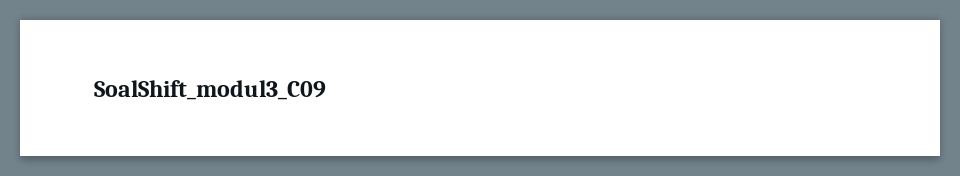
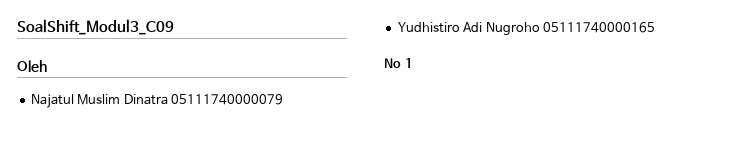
[94,80,326,100] SoalShift_modul3_C09 -> [17,19,174,35] [17,60,47,72] [30,94,283,108] [397,22,655,36] [384,58,413,68] SoalShift_Modul3_C09 // Oleh // Najatul Muslim Dinatra 05111740000079 // Yudhistiro Adi Nugroho 05111740000165 // No 1

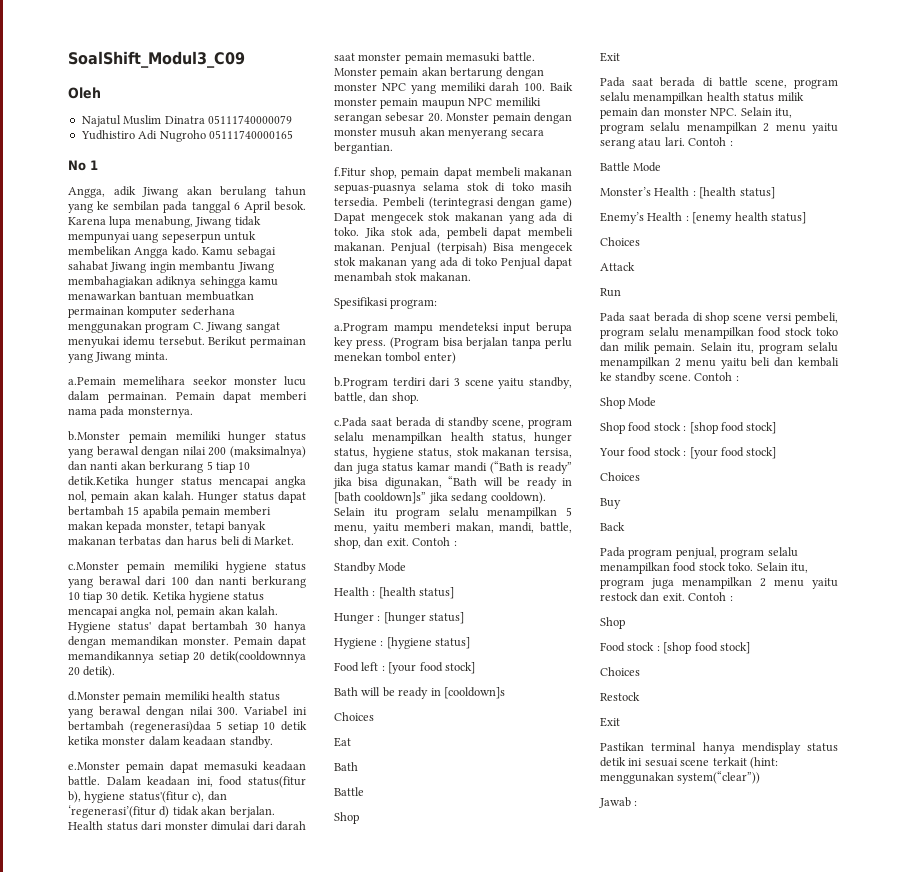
(413, 63) none -> [68,186,306,198] [68,201,306,213] [68,216,261,228] [68,231,257,243] [68,246,276,258] [68,261,274,273] [68,276,279,288] [68,291,254,301] [68,306,235,318] [68,321,280,333] [68,336,306,348] [68,352,168,363] [68,376,306,386] [68,391,307,403] [68,406,193,418] [68,431,306,443] [68,446,306,458] [68,461,251,473] [68,476,306,488] [68,491,306,503] [68,506,271,518] [68,521,266,533] [68,536,295,546] [68,561,306,573] [68,576,306,588] [68,591,265,603] [68,606,278,618] [68,621,306,633] [68,636,306,648] [68,651,306,663] [68,666,116,678] [68,691,280,703] [68,706,307,718] [68,721,307,733] [68,736,273,748] [68,761,306,773] [68,776,306,788] [68,791,227,803] [68,805,275,818] [68,821,306,831] [334,52,535,64] [334,67,544,79] [334,82,573,94] [334,97,541,109] [334,112,572,124] [334,127,544,139] [334,142,393,154] [334,167,572,179] [334,182,572,194] [334,197,572,209] [334,212,573,224] [334,227,573,239] [334,242,573,254] [334,257,572,269] [334,272,471,282] [334,297,438,309] [334,322,572,334] [334,337,572,349] [334,352,456,364] [334,377,572,389] [334,392,419,404] [334,417,572,429] [334,432,572,444] [334,447,572,459] [334,461,572,474] [333,476,572,489] [334,492,546,504] [334,507,572,519] [334,522,572,534] [334,537,457,549] [334,562,407,574] [334,587,455,599] [334,612,465,624] [334,637,471,649] [334,662,475,674] [334,687,505,699] [334,712,374,721] [334,737,351,747] [334,762,358,771] [334,787,364,796] [334,812,359,824] [600,52,620,62] [600,77,838,89] [600,92,804,104] [600,107,792,119] [600,122,838,134] [600,137,733,149] [600,162,662,172] [600,187,775,199] [600,212,806,224] [600,237,640,246] [600,262,635,271] [600,288,621,297] [600,312,838,324] [600,327,838,339] [600,342,838,354] [600,357,839,369] [600,372,739,384] [600,397,657,409] [600,422,777,434] [599,447,777,459] [600,472,640,481] [600,498,621,509] [600,522,625,531] [600,547,798,559] [600,562,808,574] [600,577,838,589] [600,592,733,602] [600,617,625,629] [600,642,750,654] [600,667,640,676] [600,692,640,701] [600,717,620,727] [600,742,838,754] [600,757,778,769] [600,771,761,784] [599,797,638,808] // Angga, adik Jiwang akan berulang tahun yang ke sembilan pada tanggal 6 April besok. Karena lupa menabung, Jiwang tidak mempunyai uang sepeserpun untuk membelikan Angga kado. Kamu sebagai sahabat Jiwang ingin membantu Jiwang membahagiakan adiknya sehingga kamu menawarkan bantuan membuatkan permainan komputer sederhana menggunakan program C. Jiwang sangat menyukai idemu tersebut. Berikut permainan yang Jiwang minta. // a.Pemain memelihara seekor monster lucu dalam permainan. Pemain dapat memberi nama pada monsternya. // b.Monster pemain memiliki hunger status yang berawal dengan nilai 200 (maksimalnya) dan nanti akan berkurang 5 tiap 10 detik.Ketika hunger status mencapai angka nol, pemain akan kalah. Hunger status dapat bertambah 15 apabila pemain memberi makan kepada monster, tetapi banyak makanan terbatas dan harus beli di Market. // c.Monster pemain memiliki hygiene status yang berawal dari 100 dan nanti berkurang 10 tiap 30 detik. Ketika hygiene status mencapai angka nol, pemain akan kalah. Hygiene status' dapat bertambah 30 hanya dengan memandikan monster. Pemain dapat memandikannya setiap 20 detik(cooldownnya 20 detik). // d.Monster pemain memiliki health status yang berawal dengan nilai 300. Variabel ini bertambah (regenerasi)daa 5 setiap 10 detik ketika monster dalam keadaan standby. // e.Monster pemain dapat memasuki keadaan battle. Dalam keadaan ini, food status(fitur b), hygiene status'(fitur c), dan ‘regenerasi’(fitur d) tidak akan berjalan. Health status dari monster dimulai dari darah saat monster pemain memasuki battle. Monster pemain akan bertarung dengan monster NPC yang memiliki darah 100. Baik monster pemain maupun NPC memiliki serangan sebesar 20. Monster pemain dengan monster musuh akan menyerang secara bergantian. // f.Fitur shop, pemain dapat membeli makanan sepuas-puasnya selama stok di toko masih tersedia. Pembeli (terintegrasi dengan game) Dapat mengecek stok makanan yang ada di toko. Jika stok ada, pembeli dapat membeli makanan. Penjual (terpisah) Bisa mengecek stok makanan yang ada di toko Penjual dapat menambah stok makanan. // Spesifikasi program: // a.Program mampu mendeteksi input berupa key press. (Program bisa berjalan tanpa perlu menekan tombol enter) // b.Program terdiri dari 3 scene yaitu standby, battle, dan shop. // c.Pada saat berada di standby scene, program selalu menampilkan health status, hunger status, hygiene status, stok makanan tersisa, dan juga status kamar mandi (“Bath is ready” jika bisa digunakan, “Bath will be ready in [bath cooldown]s” jika sedang cooldown). Selain itu program selalu menampilkan 5 menu, yaitu memberi makan, mandi, battle, shop, dan exit. Contoh : // Standby Mode // Health : [health status] // Hunger : [hunger status] // Hygiene : [hygiene status] // Food left : [your food stock] // Bath will be ready in [cooldown]s // Choices // Eat // Bath // Battle // Shop // Exit // Pada saat berada di battle scene, program selalu menampilkan health status milik pemain dan monster NPC. Selain itu, program selalu menampilkan 2 menu yaitu serang atau lari. Contoh : // Battle Mode // Monster’s Health : [health status] // Enemy’s Health : [enemy health status] // Choices // Attack // Run // Pada saat berada di shop scene versi pembeli, program selalu menampilkan food stock toko dan milik pemain. Selain itu, program selalu menampilkan 2 menu yaitu beli dan kembali ke standby scene. Contoh : // Shop Mode // Shop food stock : [shop food stock] // Your food stock : [your food stock] // Choices // Buy // Back // Pada program penjual, program selalu menampilkan food stock toko. Selain itu, program juga menampilkan 2 menu yaitu restock dan exit. Contoh : // Shop // Food stock : [shop food stock] // Choices // Restock // Exit // Pastikan terminal hanya mendisplay status detik ini sesuai scene terkait (hint: menggunakan system(“clear”)) // Jawab :

